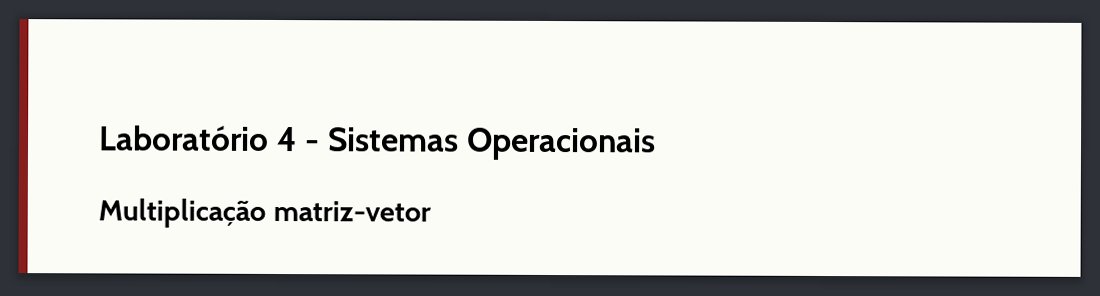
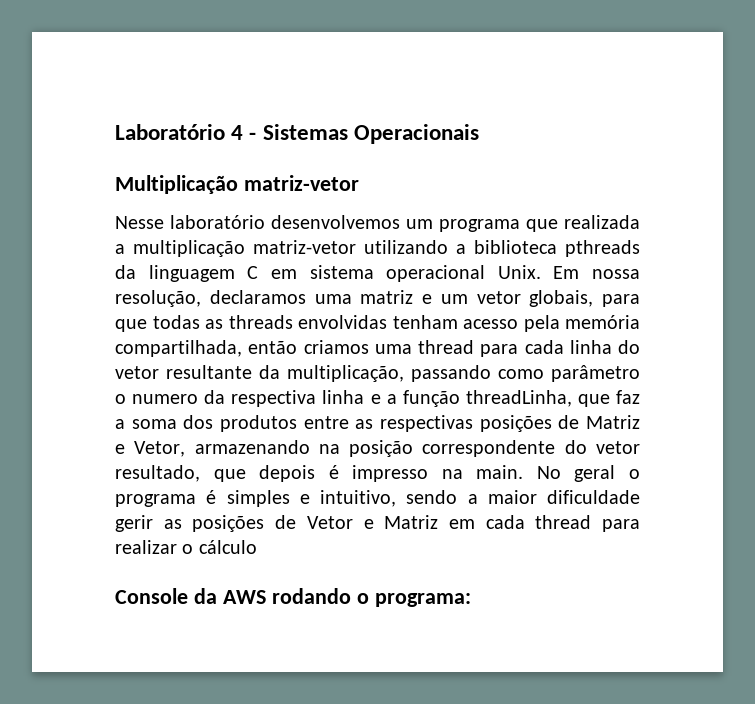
(431, 211) none -> [115,215,640,232] [115,240,640,257] [115,265,640,282] [115,290,640,307] [115,315,640,332] [115,340,640,357] [115,365,640,382] [115,390,641,407] [115,415,640,432] [115,440,640,457] [115,465,640,482] [115,490,640,507] [115,515,640,532] [115,540,257,554] [115,588,471,607] // Nesse laboratório desenvolvemos um programa que realizada a multiplicação matriz-vetor utilizando a biblioteca pthreads da linguagem C em sistema operacional Unix. Em nossa resolução, declaramos uma matriz e um vetor globais, para que todas as threads envolvidas tenham acesso pela memória compartilhada, então criamos uma thread para cada linha do vetor resultante da multiplicação, passando como parâmetro o numero da respectiva linha e a função threadLinha, que faz a soma dos produtos entre as respectivas posições de Matriz e Vetor, armazenando na posição correspondente do vetor resultado, que depois é impresso na main. No geral o programa é simples e intuitivo, sendo a maior dificuldade gerir as posições de Vetor e Matriz em cada thread para realizar o cálculo // Console da AWS rodando o programa:

